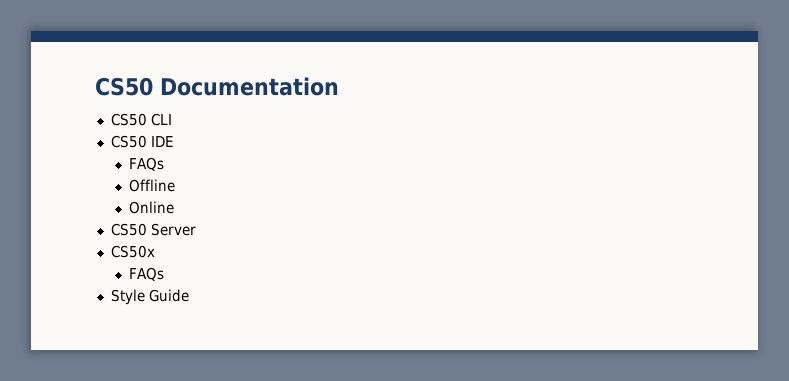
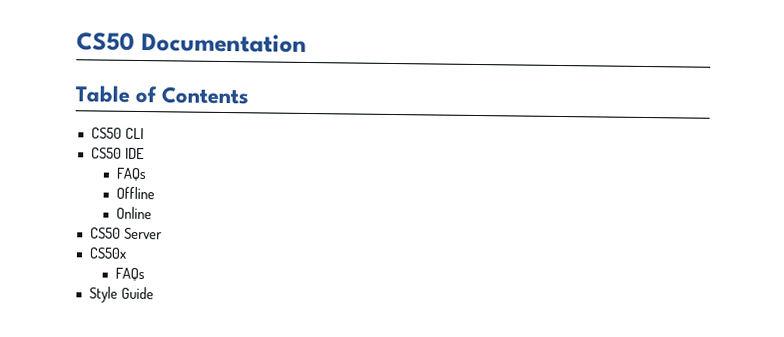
(339, 86) none -> [75,85,250,105] // Table of Contents

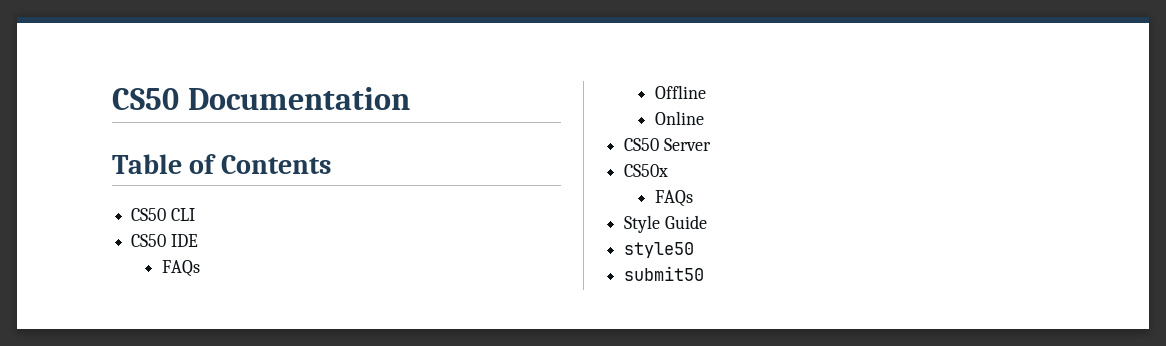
(154, 293) none -> [624,242,695,258] [624,266,705,281] // style50 // submit50

